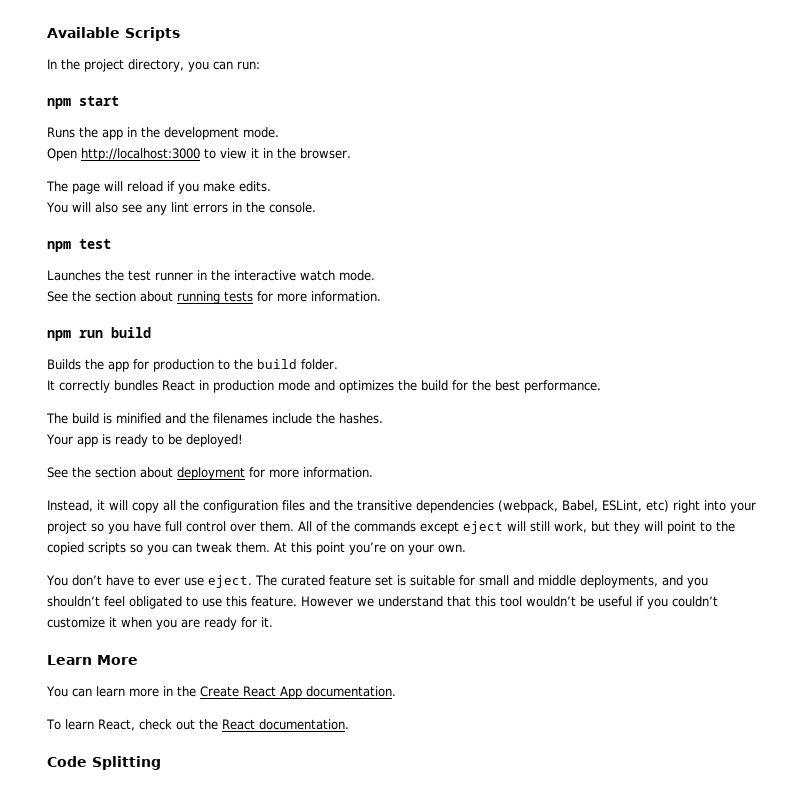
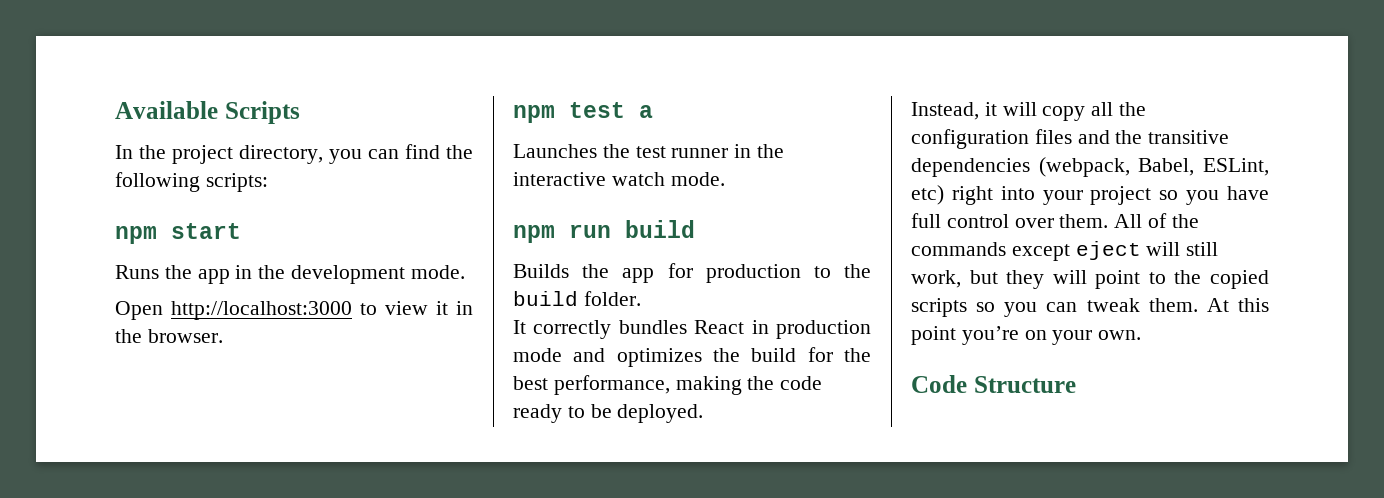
[237,61,260,70] run: -> [405,144,473,159] [115,172,268,192] find the following scripts:
[46,181,271,194] [46,202,316,215] // The page will reload if you make edits. // You will also see any lint errors in the console. -> (223, 336) none
(111, 244) none -> [639,105,653,118] a
[47,291,381,304] // See the section about running tests for more information. -> (725, 179) none
[524,380,601,393] [46,413,383,424] [46,434,243,447] [47,467,373,480] performance. // The build is minified and the filenames include the hashes. // Your app is ready to be deployed! // See the section about deployment for more information. -> [553,375,823,395] [513,404,704,423] performance, making the code ready to be deployed.
[46,575,708,588] [47,596,718,609] [47,617,273,630] [47,655,138,665] [46,686,396,699] [46,719,349,731] // You don’t have to ever use eject. The curated feature set is suitable for small and middle deployments, and you shouldn’t feel obligated to use this feature. However we understand that this tool wouldn’t be useful if you couldn’t customize it when you are ready for it. // Learn More // You can learn more in the Create React App documentation. // To learn React, check out the React documentation. -> (1142, 335) none
[92,756,161,770] Splitting -> [973,376,1076,393] Structure

